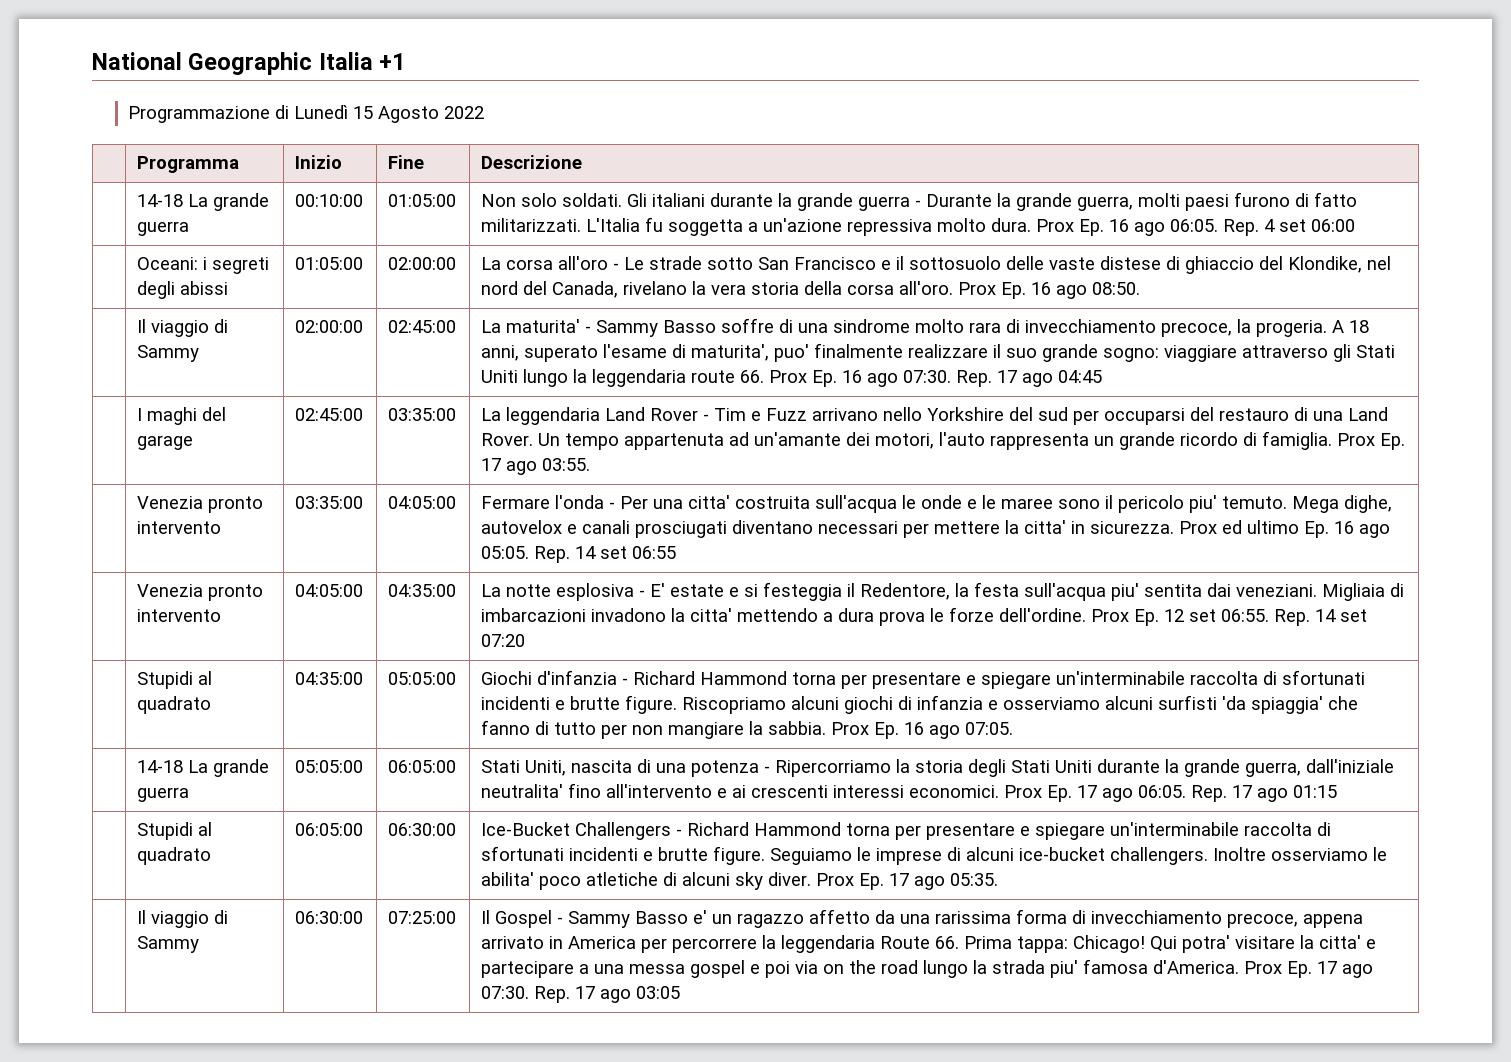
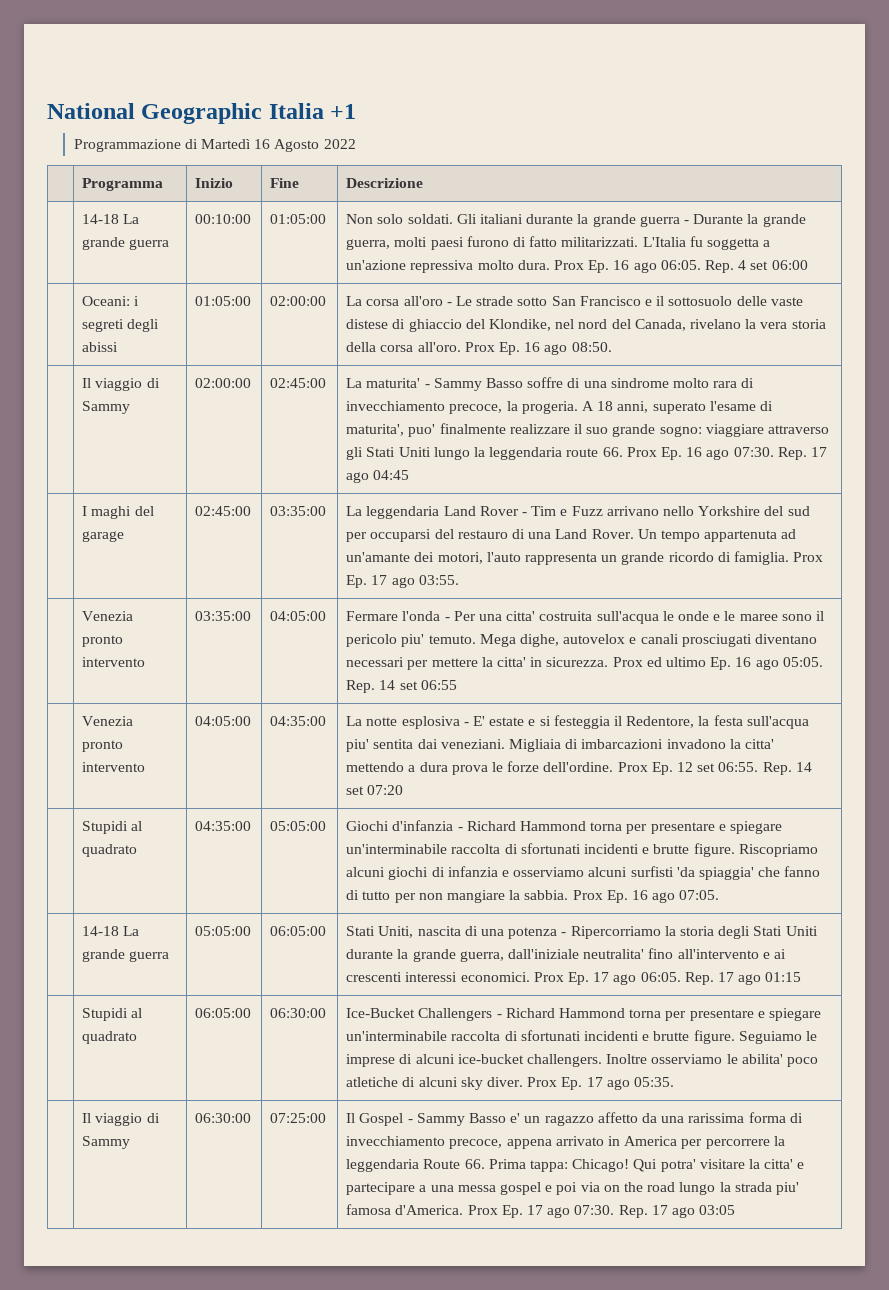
[294,105,374,119] Lunedì 15 -> [200,139,271,149] Martedì 16

